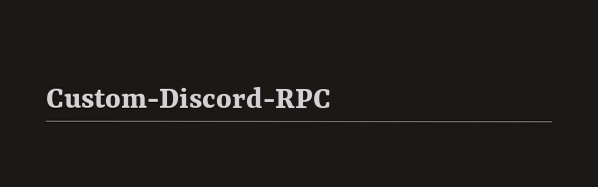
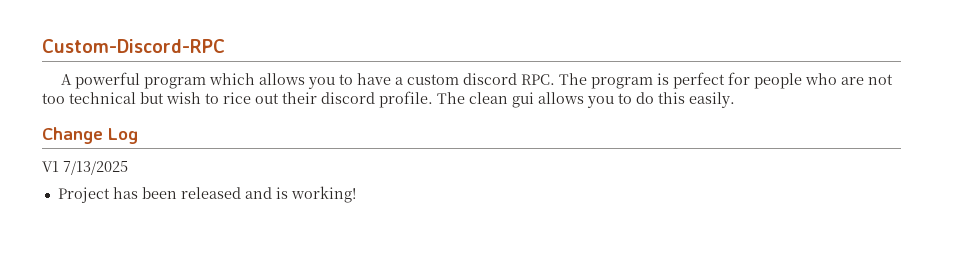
(332, 97) none -> [61,72,894,89] [42,91,735,108] [42,127,138,144] [42,161,128,175] [57,186,356,203] // A powerful program which allows you to have a custom discord RPC. The program is perfect for people who are not too technical but wish to rice out their discord profile. The clean gui allows you to do this easily. // Change Log // V1 7/13/2025 // Project has been released and is working!

